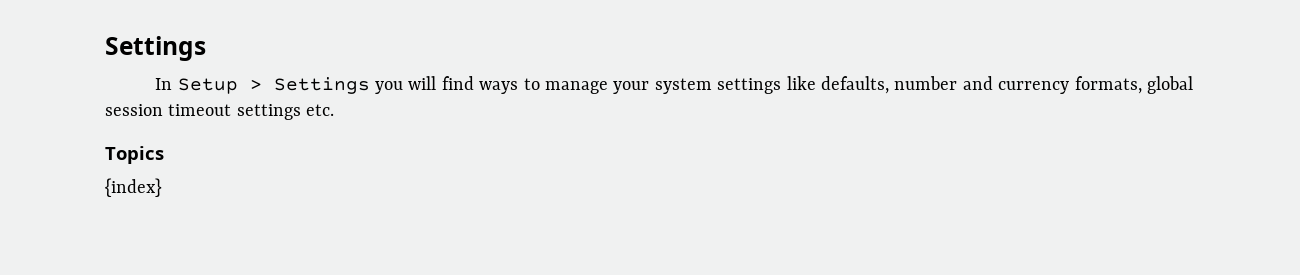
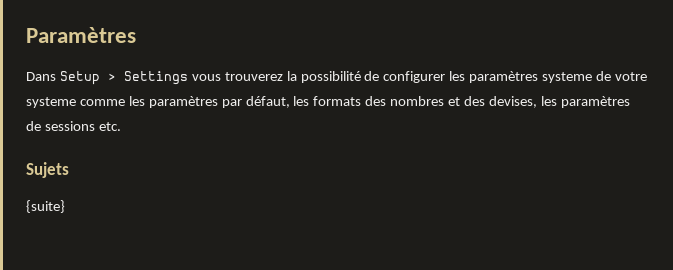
[105,36,206,61] [155,78,173,90] Settings // In -> [26,27,136,43] [26,72,56,81] Paramètres // Dans
[375,76,1194,94] [105,104,301,120] you will find ways to manage your system settings like defaults, number and currency formats, global session timeout settings -> [191,71,647,83] [26,96,630,108] [26,121,95,131] vous trouverez la possibilité de configurer les paramètres systeme de votre systeme comme les paramètres par défaut, les formats des nombres et des devises, les paramètres de sessions
[105,146,164,164] [105,178,162,197] Topics // {index} -> [26,162,69,178] [26,200,65,213] Sujets // {suite}

